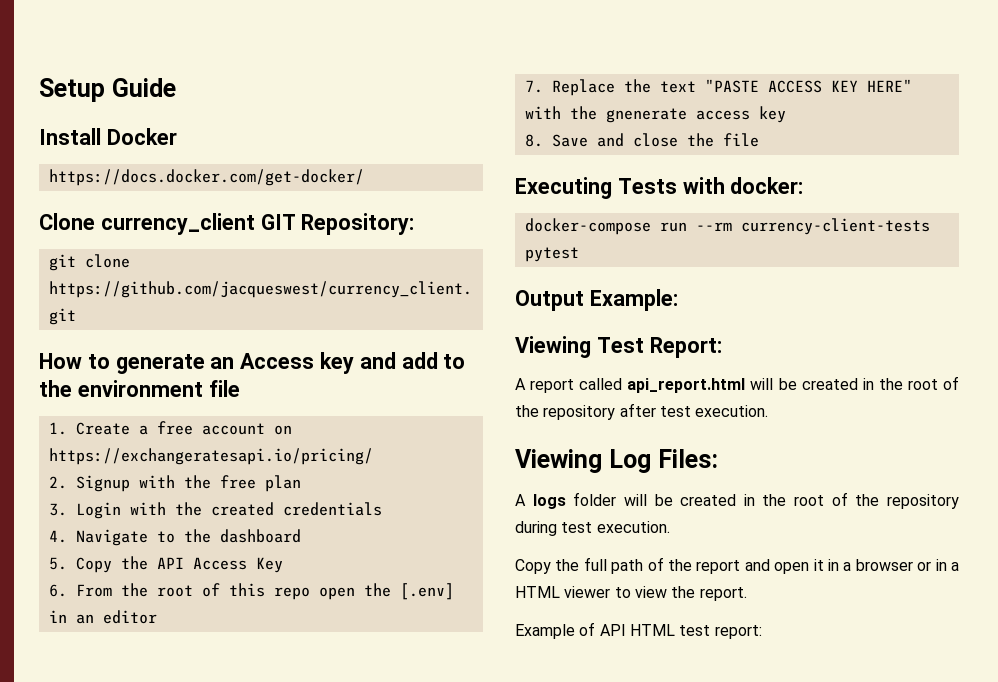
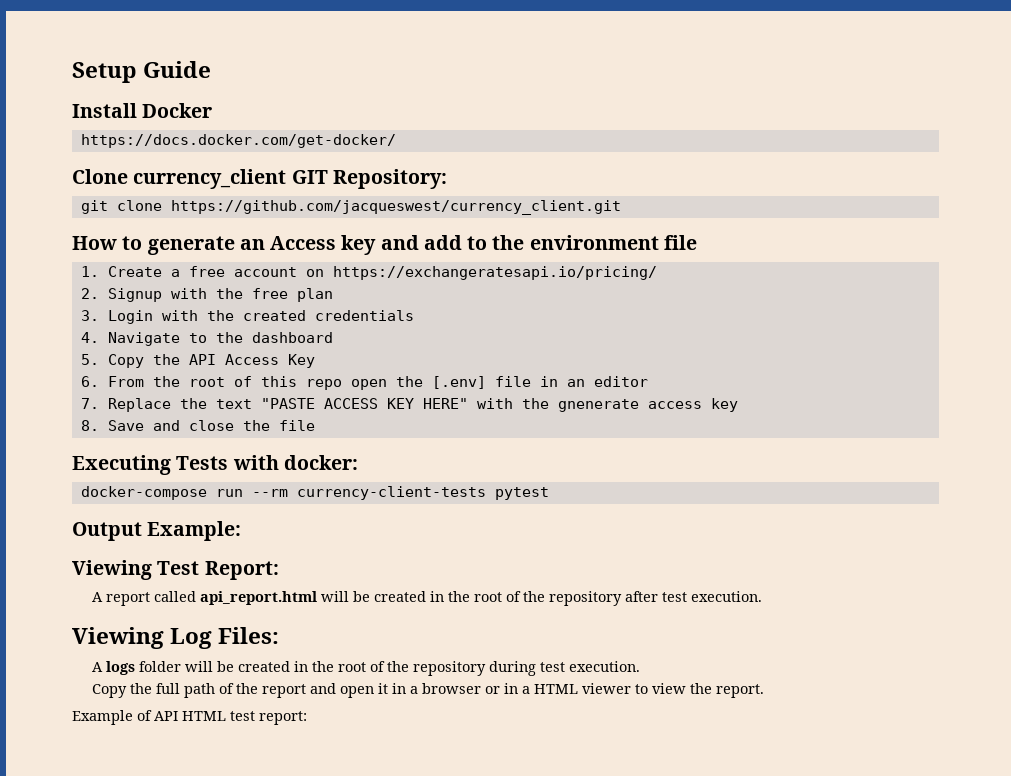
(454, 591) none -> [494,376,531,387] file

